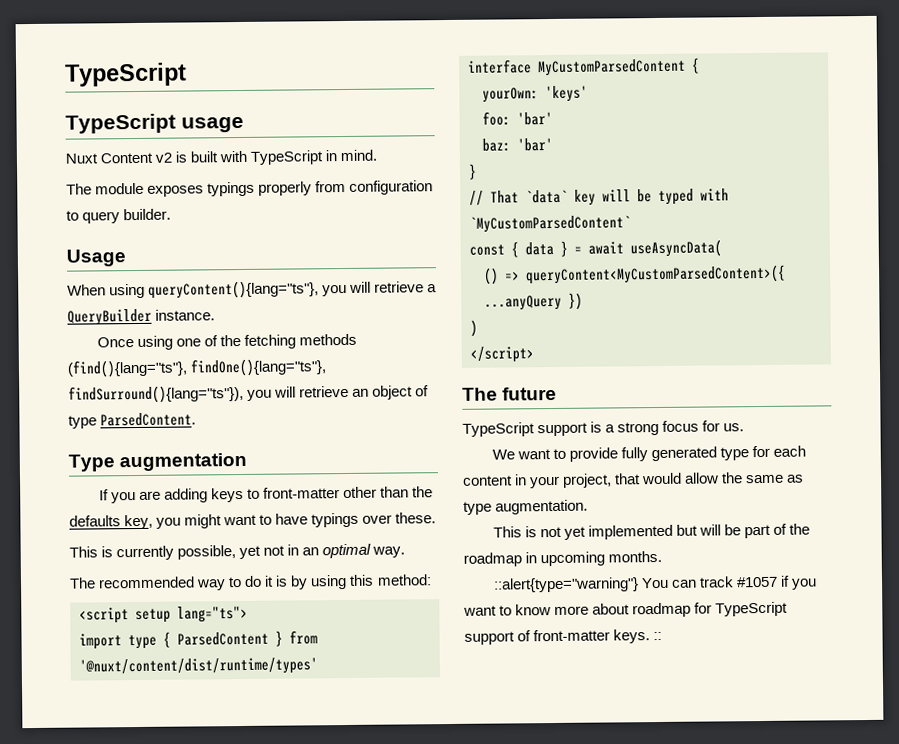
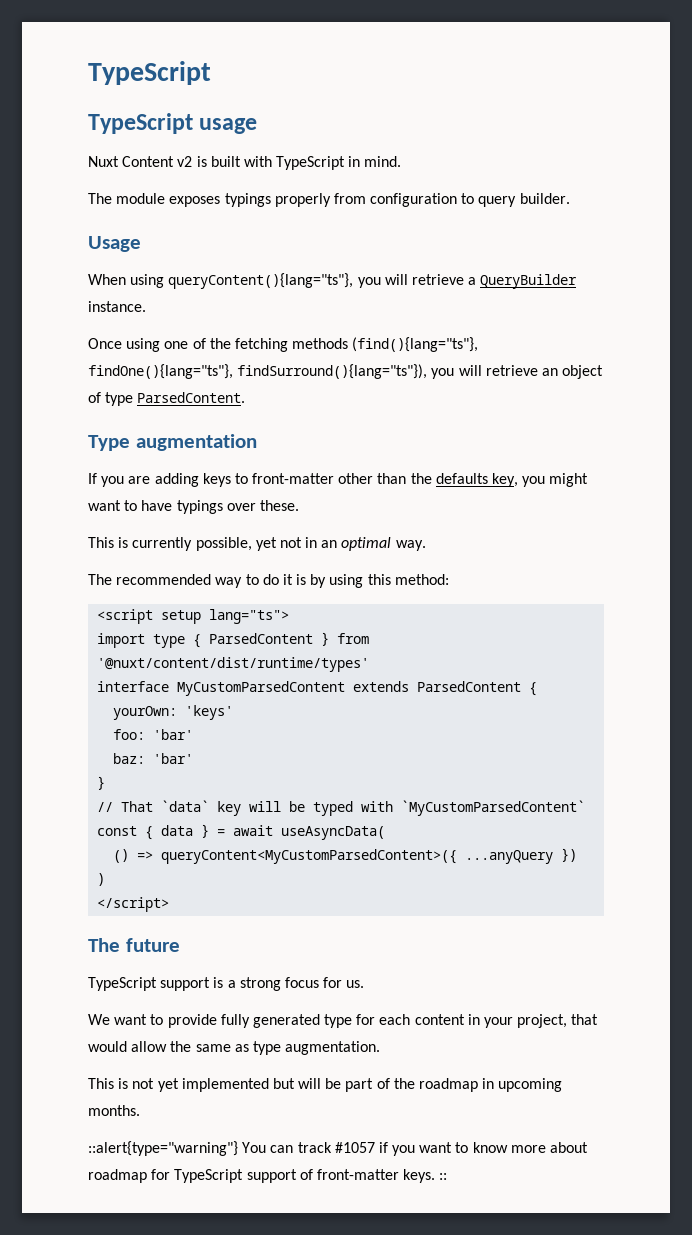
(686, 67) none -> [353,681,522,692] extends ParsedContent

